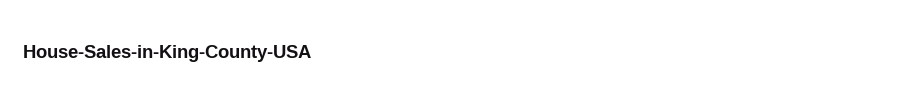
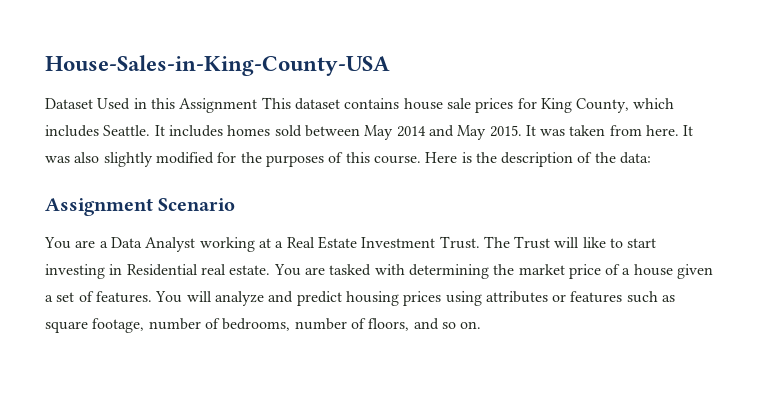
(311, 53) none -> [45,97,675,113] [45,125,694,140] [45,152,652,167] [45,198,236,216] [44,236,657,252] [45,264,714,279] [45,291,676,306] [45,318,482,333] // Dataset Used in this Assignment This dataset contains house sale prices for King County, which includes Seattle. It includes homes sold between May 2014 and May 2015. It was taken from here. It was also slightly modified for the purposes of this course. Here is the description of the data: // Assignment Scenario // You are a Data Analyst working at a Real Estate Investment Trust. The Trust will like to start investing in Residential real estate. You are tasked with determining the market price of a house given a set of features. You will analyze and predict housing prices using attributes or features such as square footage, number of bedrooms, number of floors, and so on.

